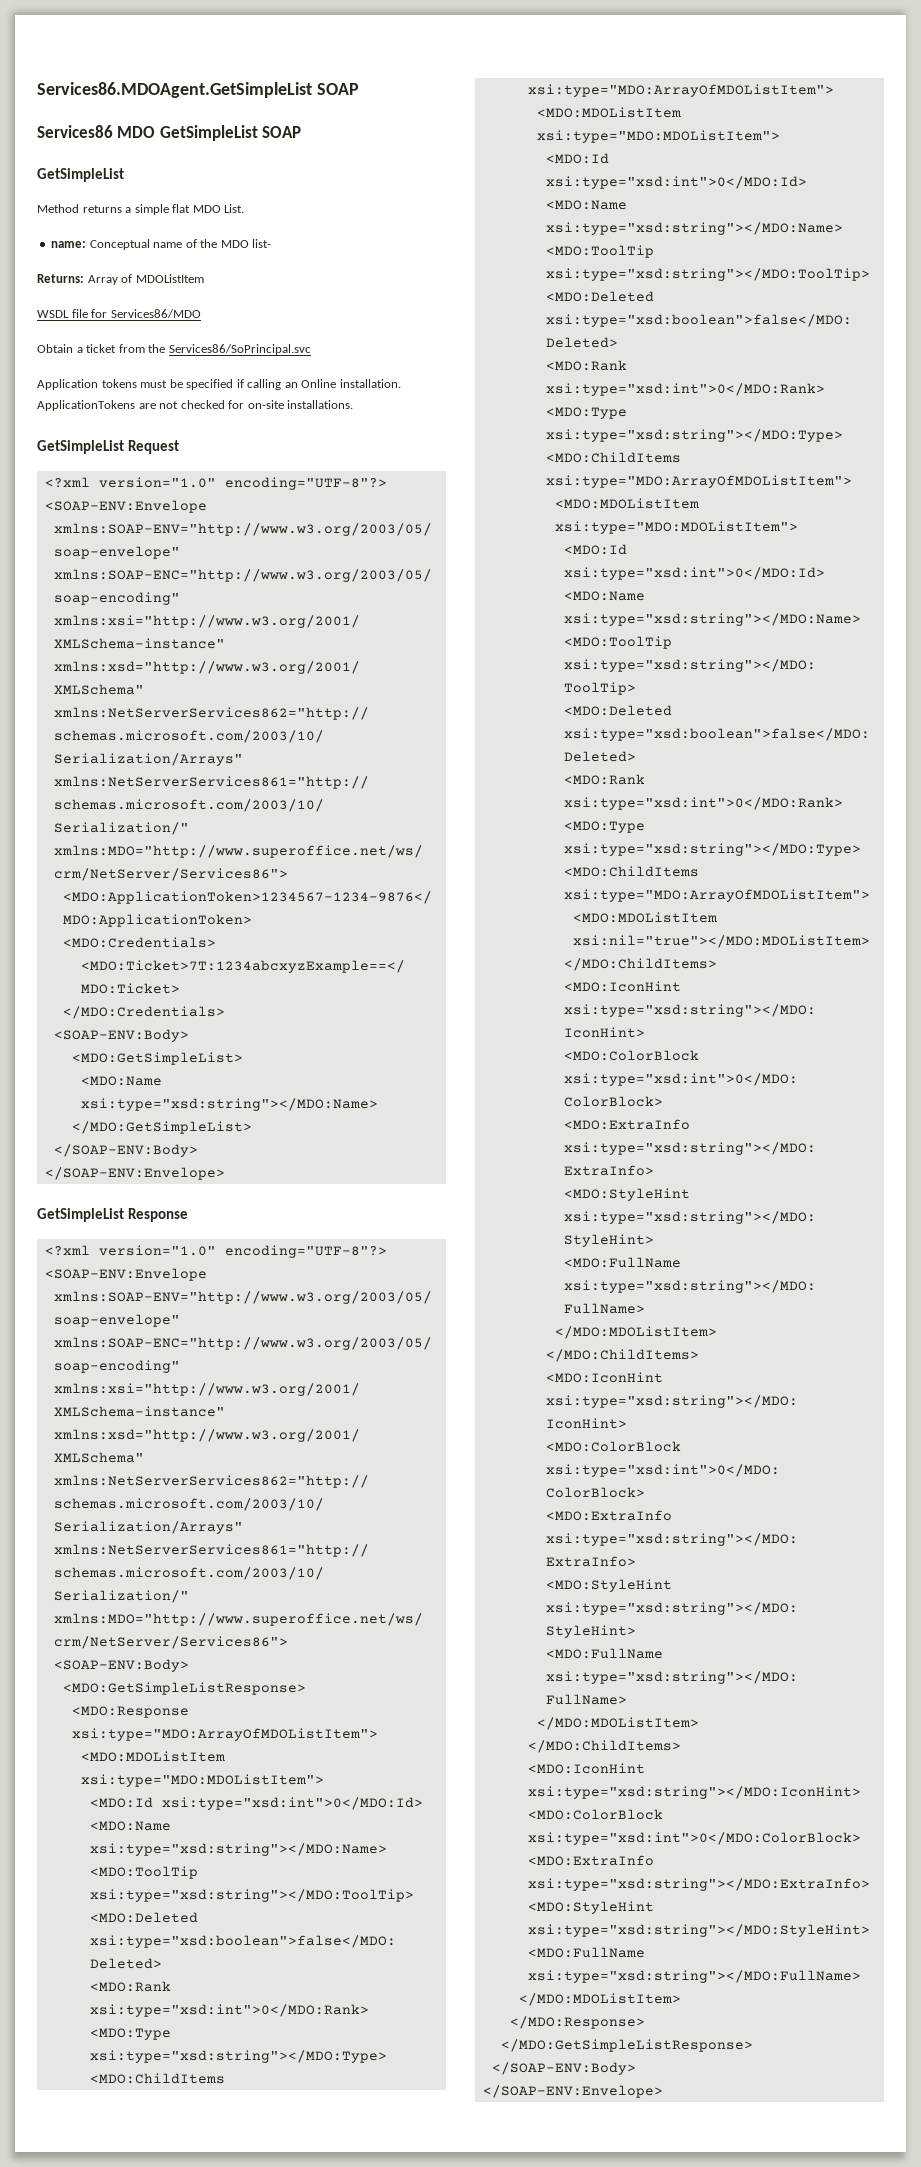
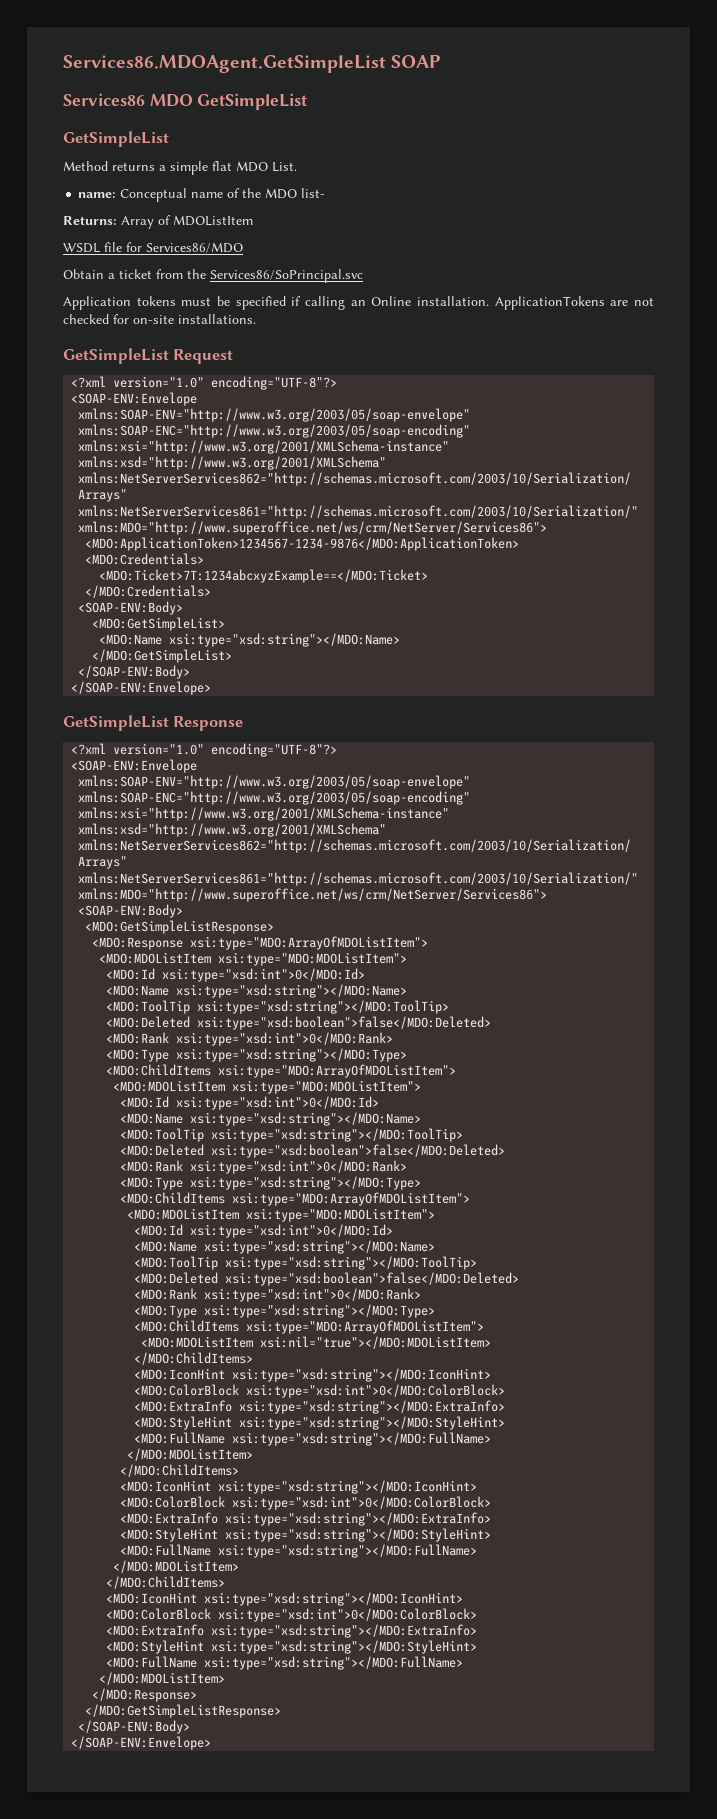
[262,126,302,138] SOAP -> (308, 101) none

